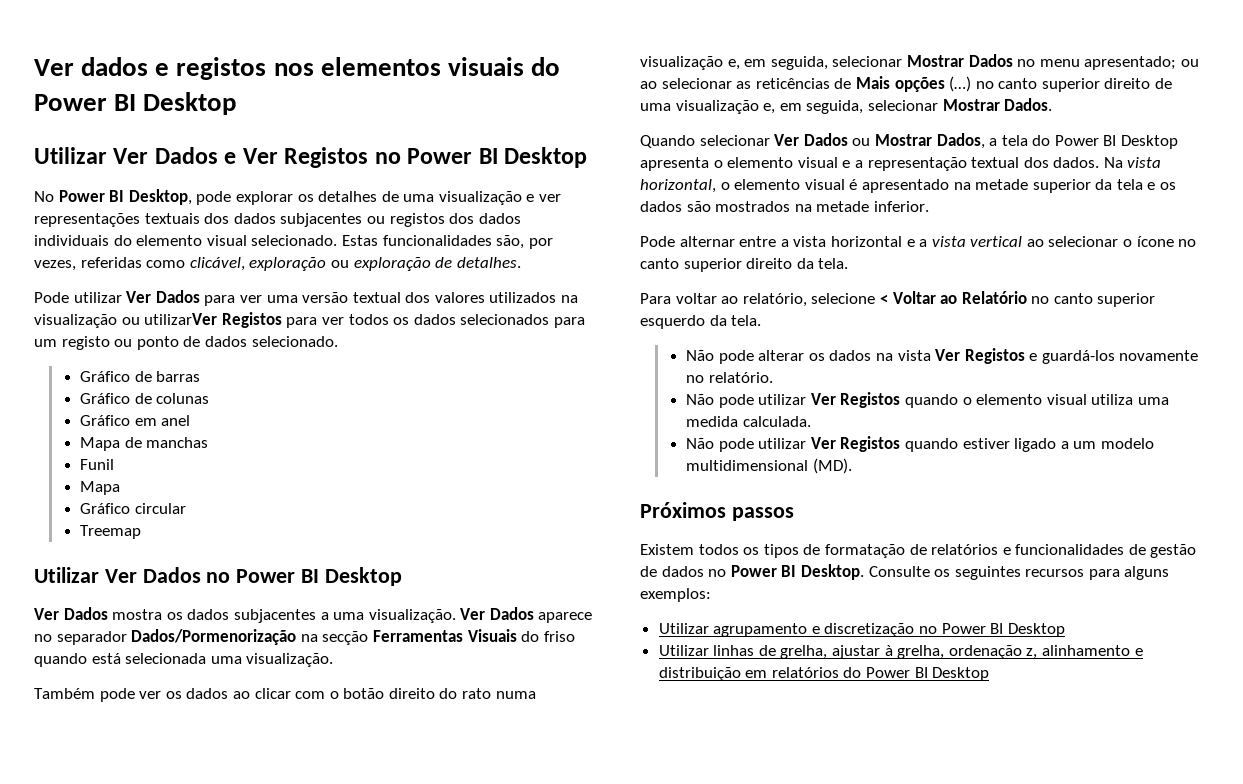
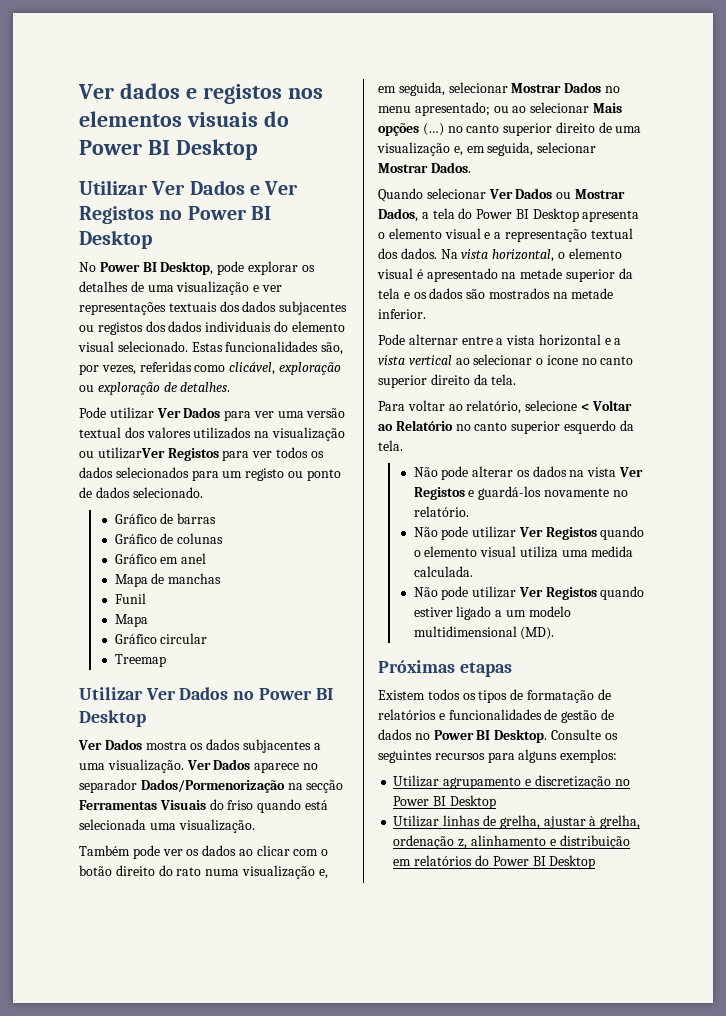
[736,78,852,89] as reticências de -> (590, 107) none
[640,502,794,521] Próximos passos -> [378,660,512,677] Próximas etapas

